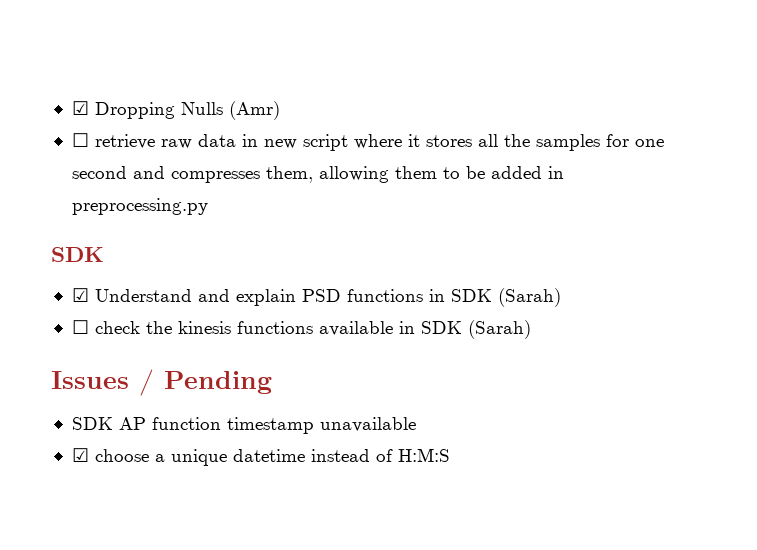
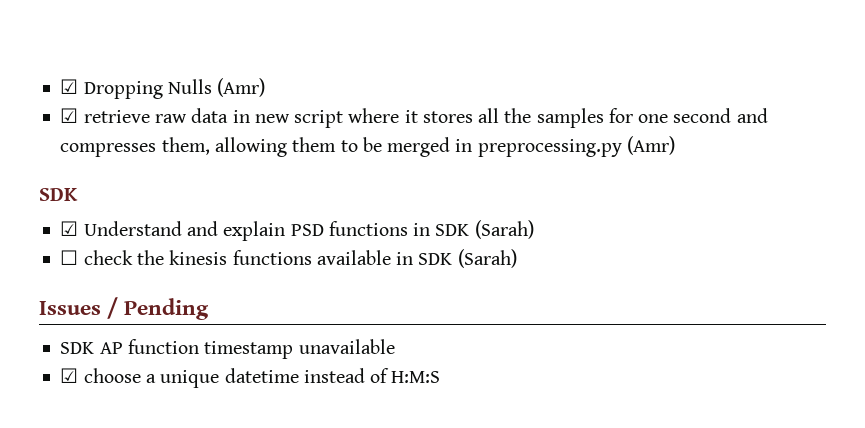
[71,133,89,147] ☐ -> [60,108,79,123] ☑
[490,166,542,179] added -> [387,137,451,157] merged
(208, 206) none -> [626,136,675,155] (Amr)

